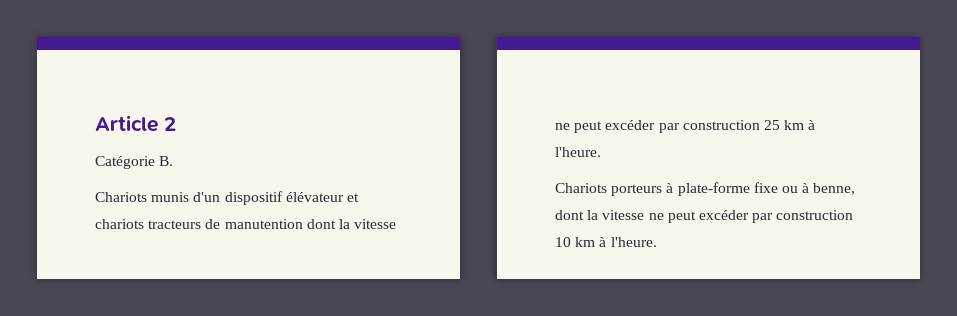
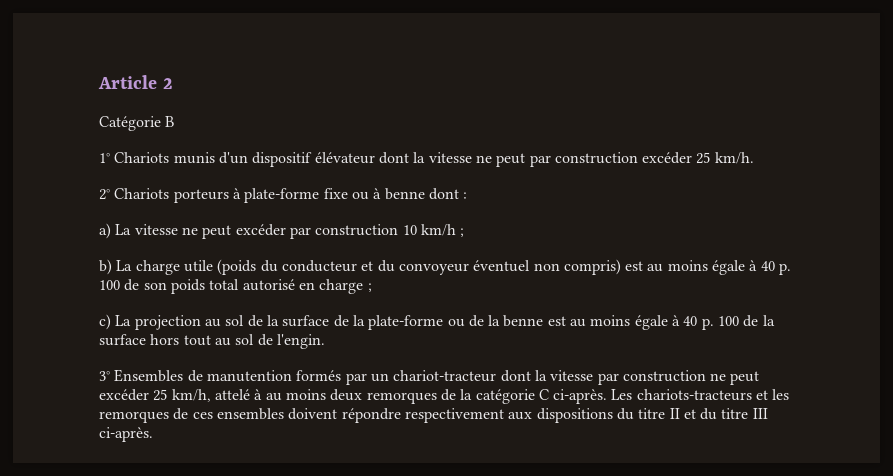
[159,156,174,166] B. // -> [165,116,175,127] [99,153,110,163] B // 1°
[346,193,359,202] [95,219,397,229] [555,120,816,133] [555,147,601,157] et chariots tracteurs de manutention dont la vitesse ne peut excéder par construction 25 km à l'heure. // -> [378,152,754,167] [99,189,110,200] dont la vitesse ne peut par construction excéder 25 km/h. // 2°
[813,183,856,195] [555,210,599,220] benne, dont la -> [384,188,468,200] [99,223,132,239] benne dont : // a) La
[575,237,657,247] km à l'heure. -> [420,224,465,237] [99,259,792,275] [99,279,372,294] [99,314,775,330] [99,334,325,349] [99,369,760,385] [99,389,790,404] [99,408,768,423] [99,427,153,442] km/h ; // b) La charge utile (poids du conducteur et du convoyeur éventuel non compris) est au moins égale à 40 p. 100 de son poids total autorisé en charge ; // c) La projection au sol de la surface de la plate-forme ou de la benne est au moins égale à 40 p. 100 de la surface hors tout au sol de l'engin. // 3° Ensembles de manutention formés par un chariot-tracteur dont la vitesse par construction ne peut excéder 25 km/h, attelé à au moins deux remorques de la catégorie C ci-après. Les chariots-tracteurs et les remorques de ces ensembles doivent répondre respectivement aux dispositions du titre II et du titre III ci-après.

